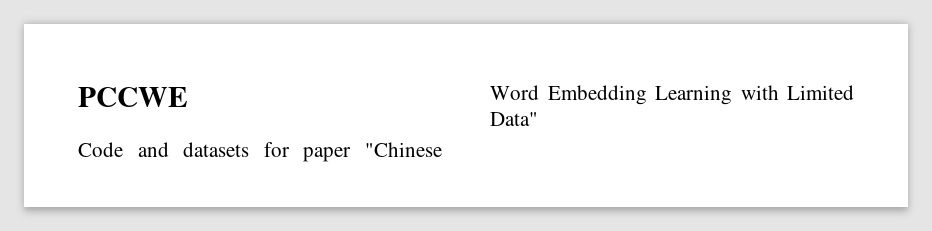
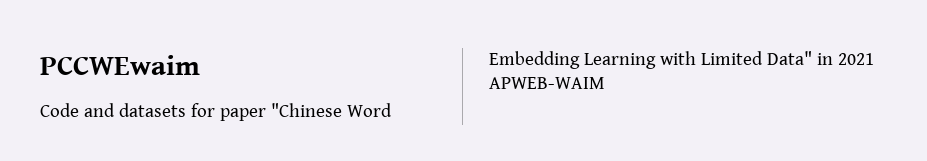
[78,87,188,107] PCCWE -> [40,55,200,75] PCCWEwaim
(538, 119) none -> [816,53,874,65] [489,77,605,89] in 2021 APWEB-WAIM

